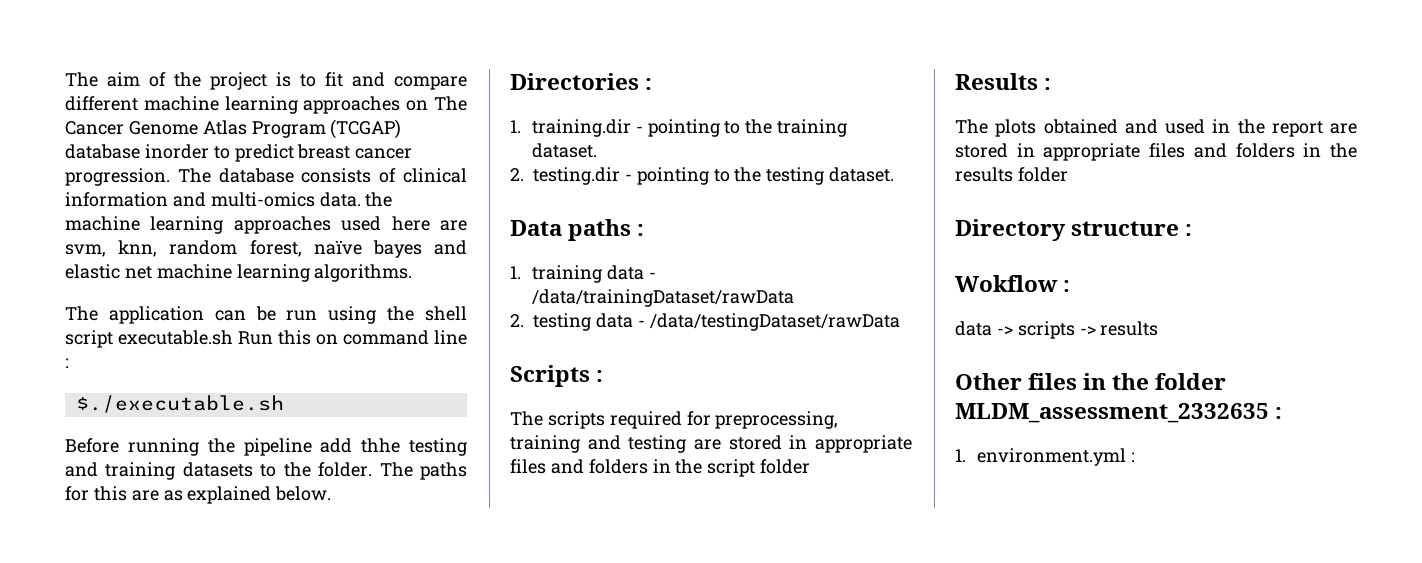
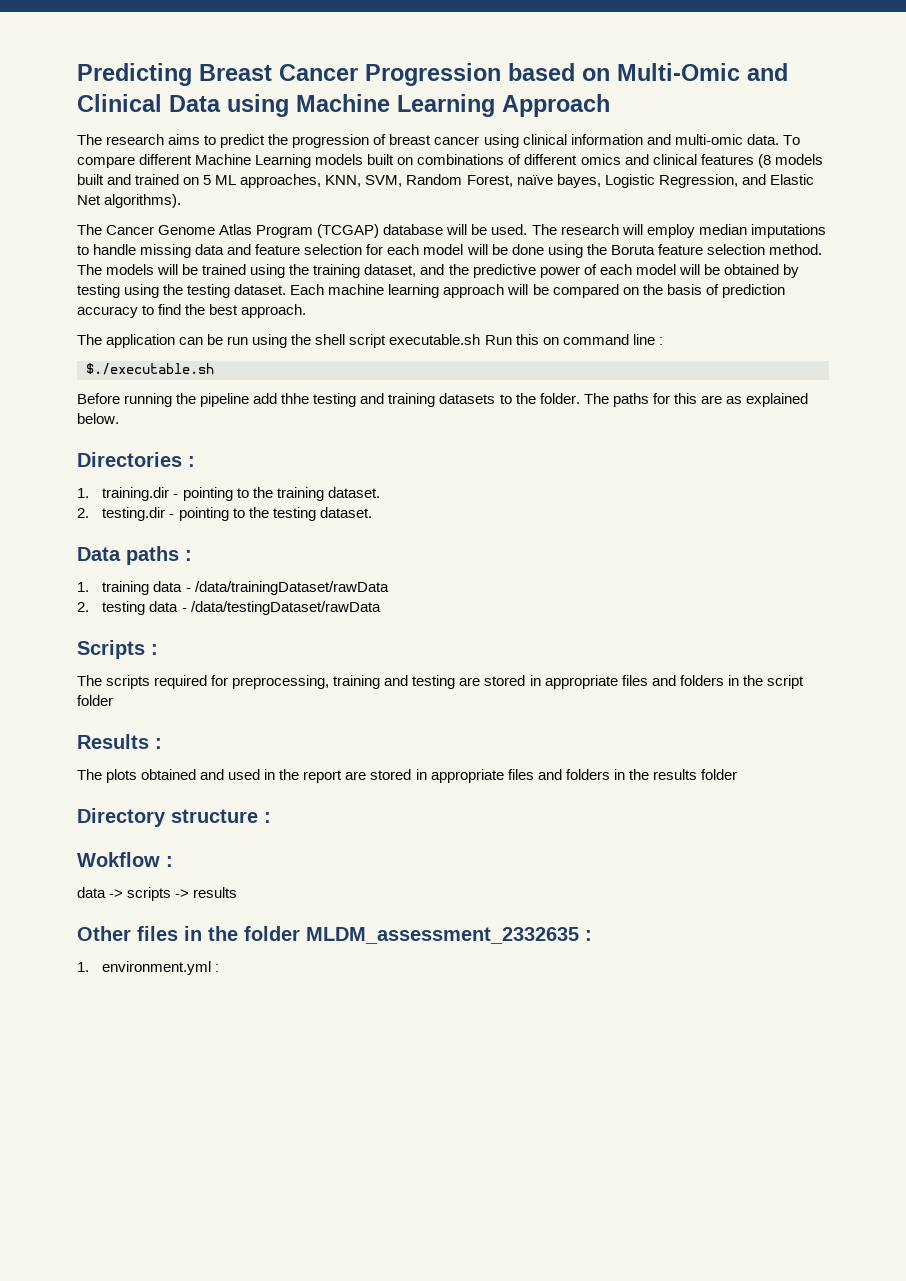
[65,72,467,90] [65,96,429,114] The aim of the project is to fit and compare different machine learning approaches on -> [77,63,788,86] [77,94,610,117] [77,134,800,148] [77,154,823,168] [77,174,814,188] [77,194,182,208] Predicting Breast Cancer Progression based on Multi-Omic and Clinical Data using Machine Learning Approach // The research aims to predict the progression of breast cancer using clinical information and multi-omic data. To compare different Machine Learning models built on combinations of different omics and clinical features (8 models built and trained on 5 ML approaches, KNN, SVM, Random Forest, naïve bayes, Logistic Regression, and Elastic Net algorithms). //
[144,144,413,162] [65,168,468,186] [65,192,393,207] [65,216,467,234] [65,240,468,258] [65,264,413,282] inorder to predict breast cancer progression. The database consists of clinical information and multi-omics data. the machine learning approaches used here are svm, knn, random forest, naïve bayes and elastic net machine learning algorithms. -> [446,224,826,238] [77,244,822,258] [77,264,799,278] [77,284,785,298] [77,304,307,318] will be used. The research will employ median imputations to handle missing data and feature selection for each model will be done using the Boruta feature selection method. The models will be trained using the training dataset, and the predictive power of each model will be obtained by testing using the testing dataset. Each machine learning approach will be compared on the basis of prediction accuracy to find the best approach.

